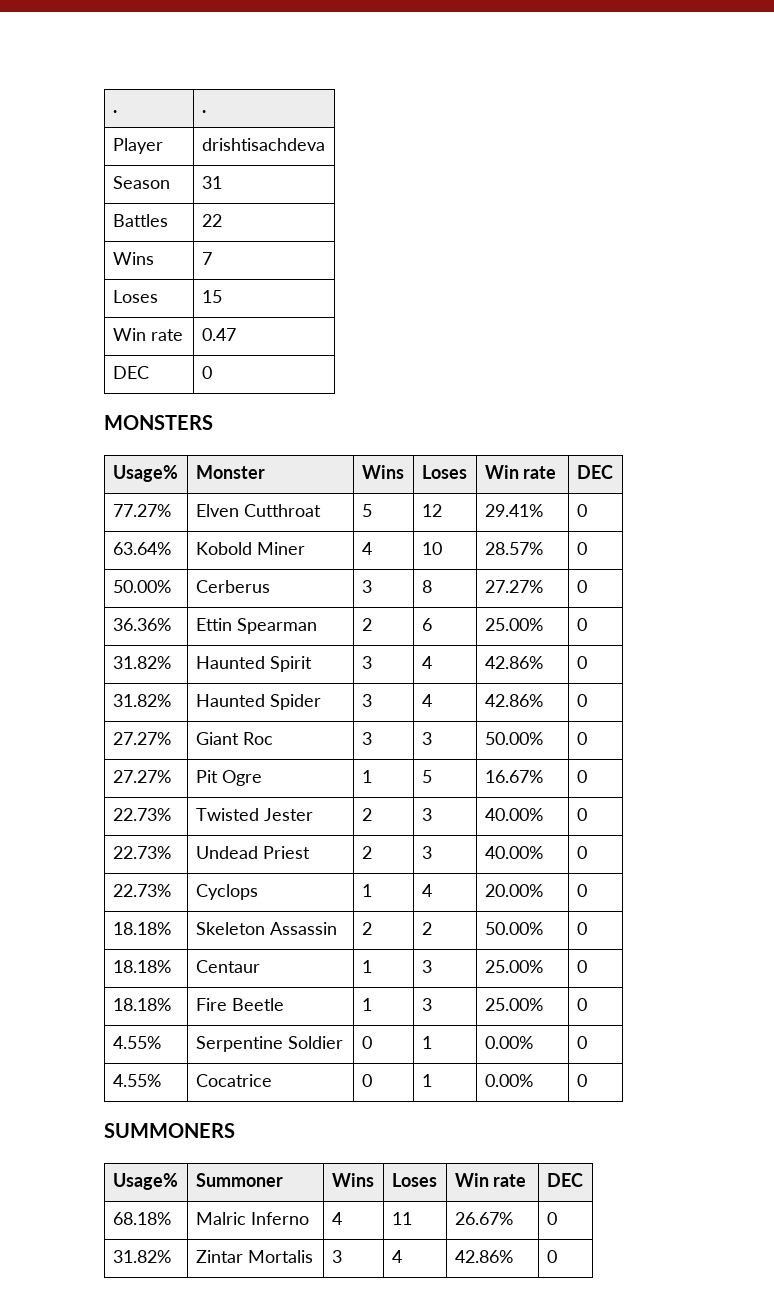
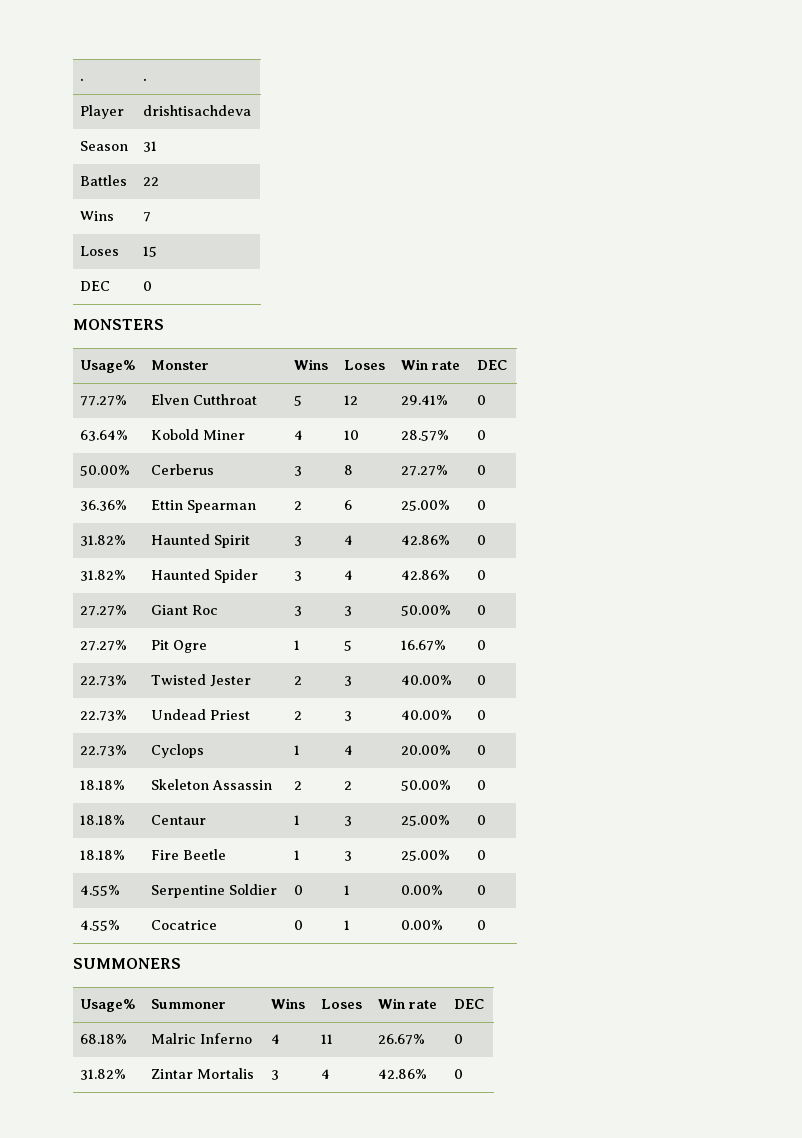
[112,328,183,341] [201,328,236,341] // Win rate | 0.47 -> (158, 251) none

